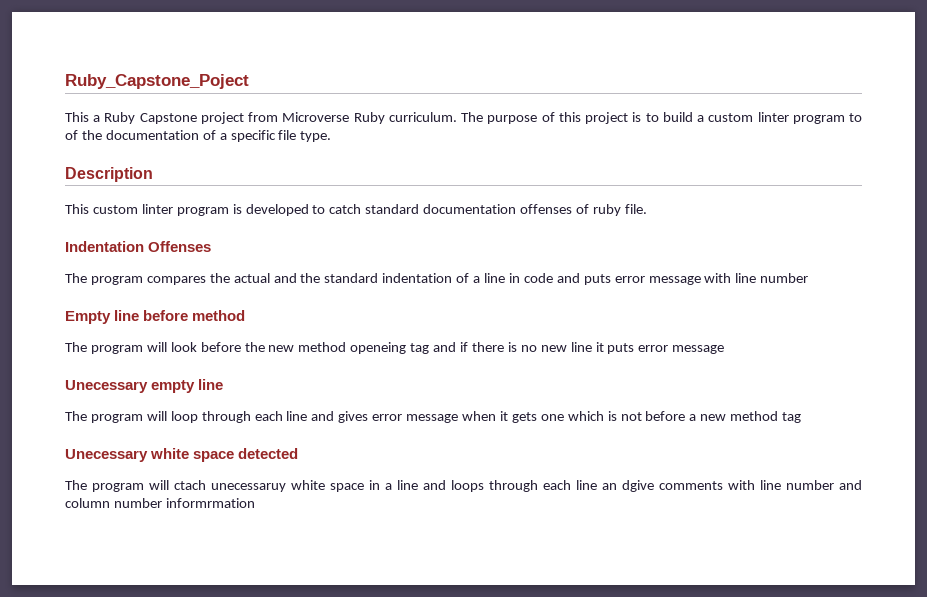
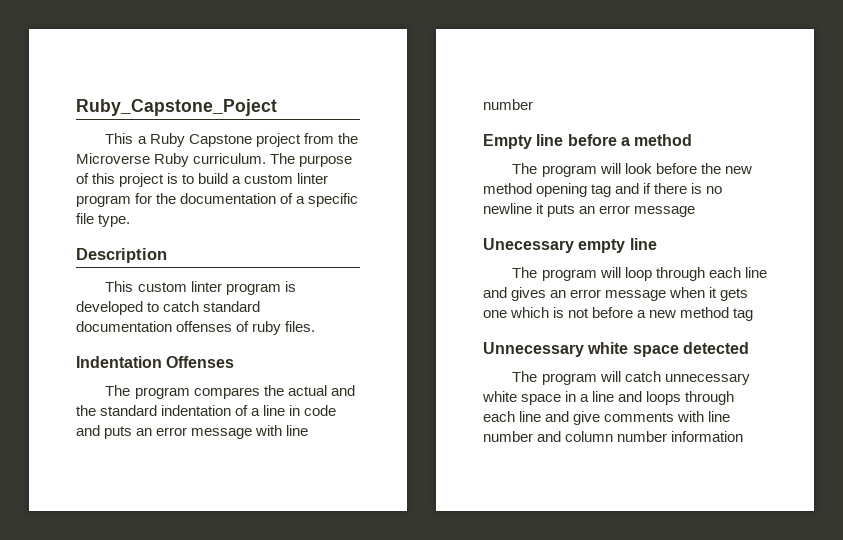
(279, 117) none -> [337,133,358,144] the
[848,113,862,122] [65,130,78,140] to of -> [135,193,153,204] for
[624,204,647,214] file. -> [285,321,316,332] files.
(611, 279) none -> [136,428,153,436] an
(189, 315) none -> [620,137,630,146] a
[350,342,407,354] openeing -> [536,183,588,197] opening
[540,342,592,352] new line -> [483,203,532,214] newline
(635, 348) none -> [579,206,596,214] an
(369, 417) none -> [550,290,567,298] an
[65,449,148,462] Unecessary -> [483,342,584,357] Unnecessary
[174,480,286,492] ctach unecessaruy -> [624,371,750,385] catch unnecessary
[602,480,654,492] an dgive -> [545,411,601,425] and give
[165,498,255,508] informrmation -> [671,431,744,442] information

